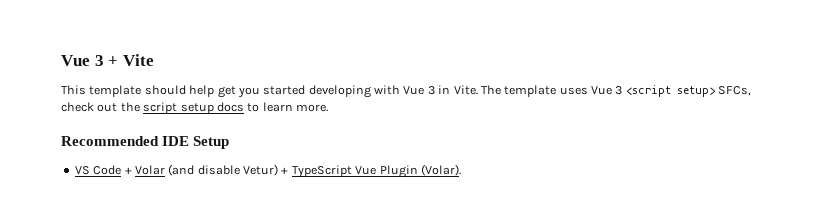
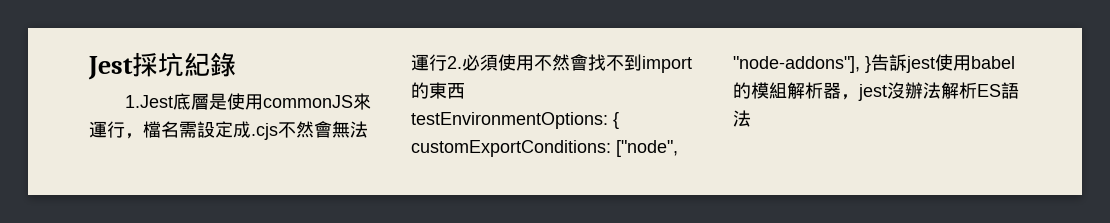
[61,54,154,66] [61,85,752,98] [61,102,328,114] [61,136,230,149] [74,164,461,178] Vue 3 + Vite // This template should help get you started developing with Vue 3 in Vite. The template uses Vue 3 <script setup> SFCs, check out the script setup docs to learn more. // Recommended IDE Setup // VS Code + Volar (and disable Vetur) + TypeScript Vue Plugin (Volar). -> [88,52,236,80] [124,93,371,110] [89,121,368,140] [411,54,692,73] [411,82,465,99] [411,112,619,129] [411,140,678,157] [733,54,1015,73] [733,82,1019,101] [733,110,751,127] Jest採坑紀錄 // 1.Jest底層是使用commonJS來運行，檔名需設定成.cjs不然會無法運行2.必須使用不然會找不到import的東西 // testEnvironmentOptions: { customExportConditions: ["node", "node-addons"], }告訴jest使用babel的模組解析器，jest沒辦法解析ES語法

